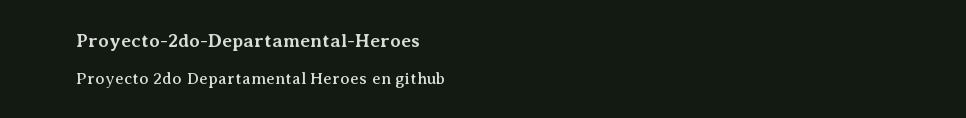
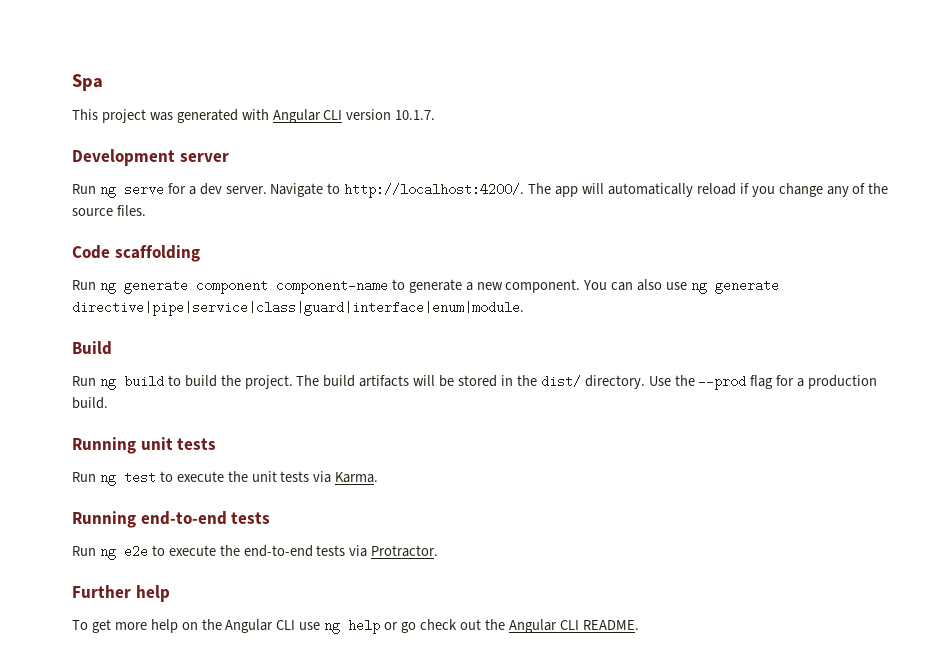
[76,34,420,51] [76,72,446,88] Proyecto-2do-Departamental-Heroes // Proyecto 2do Departamental Heroes en github -> [72,74,103,91] [72,109,436,123] [72,149,229,166] [72,183,889,198] [72,205,146,216] [72,245,200,262] [72,279,780,294] [72,301,524,316] [72,341,112,355] [72,375,878,390] [72,397,108,409] [72,437,217,454] [72,471,379,486] [72,511,271,528] [72,545,439,560] [72,585,170,602] [72,619,639,634] Spa // This project was generated with Angular CLI version 10.1.7. // Development server // Run ng serve for a dev server. Navigate to http://localhost:4200/. The app will automatically reload if you change any of the source files. // Code scaffolding // Run ng generate component component-name to generate a new component. You can also use ng generate directive|pipe|service|class|guard|interface|enum|module. // Build // Run ng build to build the project. The build artifacts will be stored in the dist/ directory. Use the --prod flag for a production build. // Running unit tests // Run ng test to execute the unit tests via Karma. // Running end-to-end tests // Run ng e2e to execute the end-to-end tests via Protractor. // Further help // To get more help on the Angular CLI use ng help or go check out the Angular CLI README.

